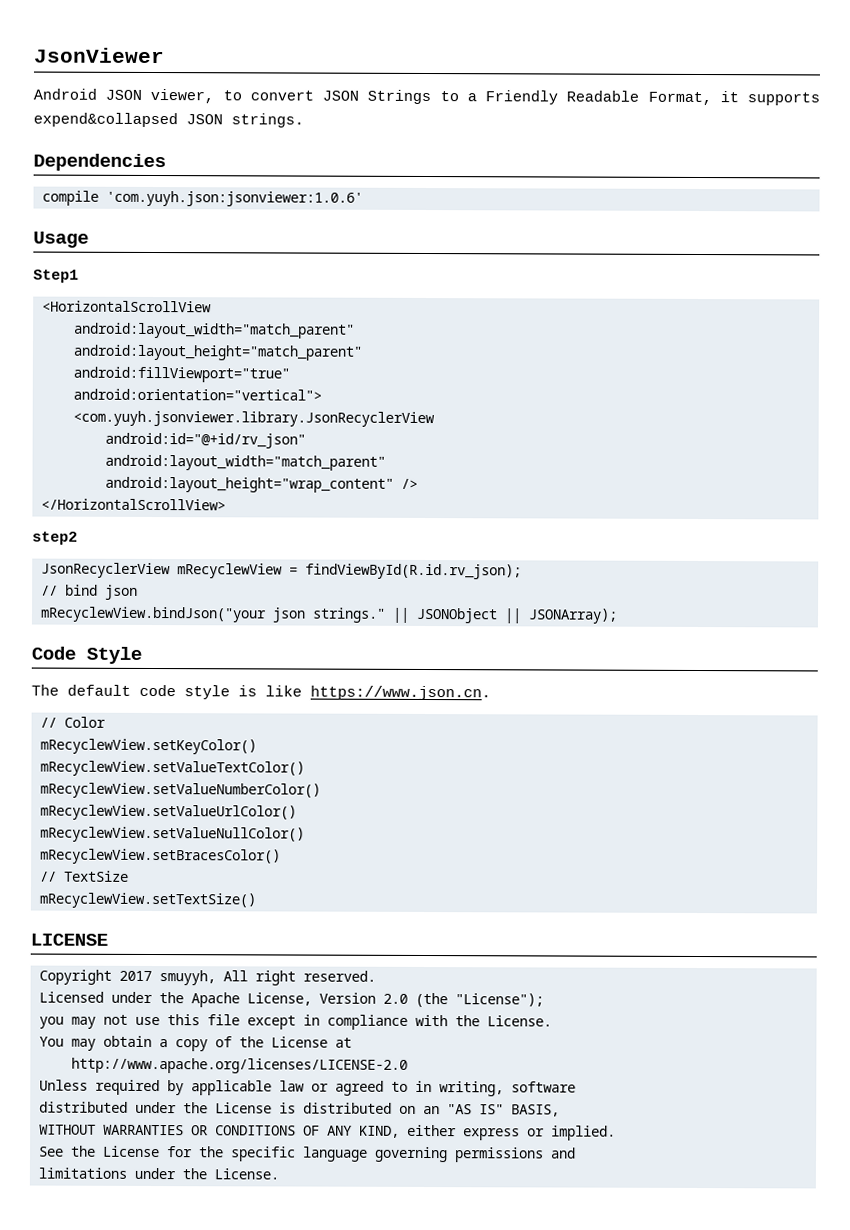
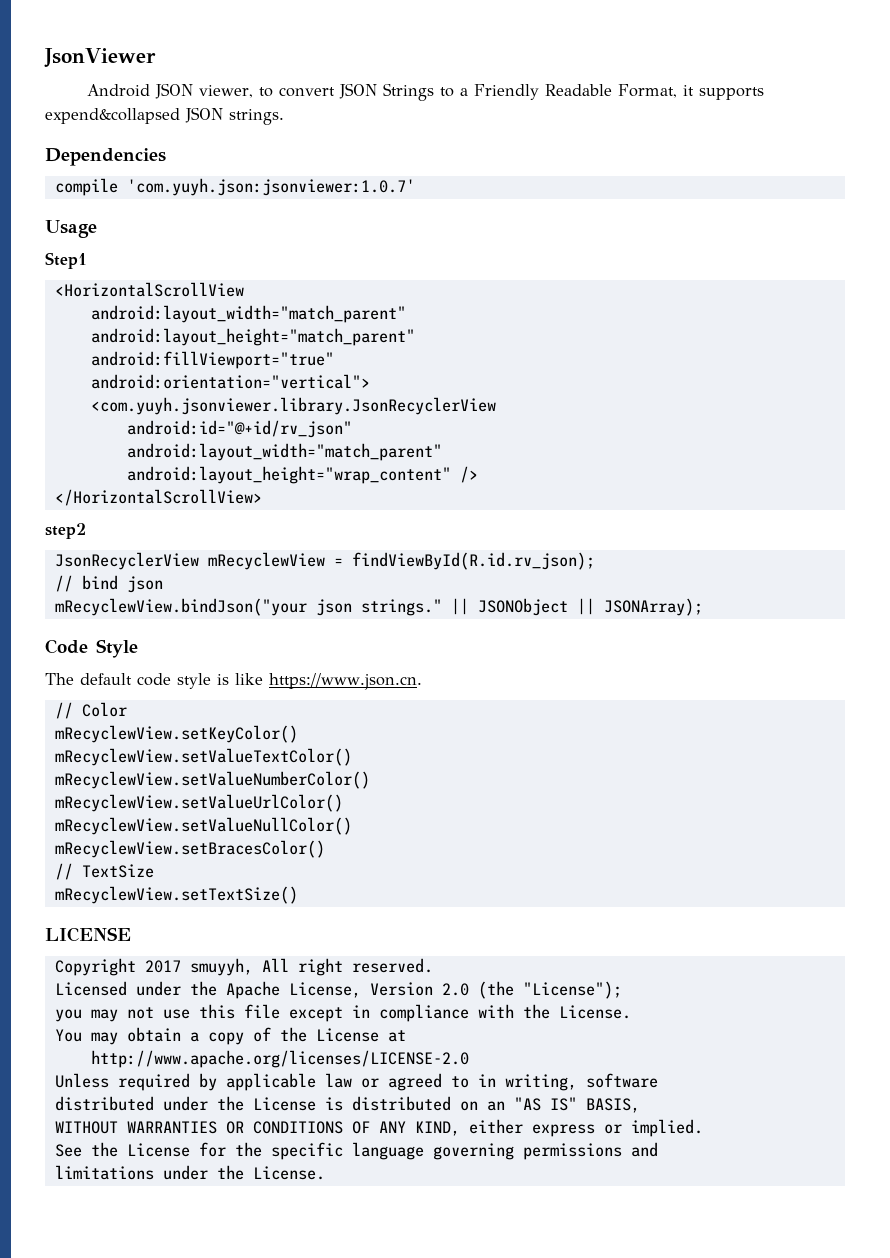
[106,190,363,207] 'com.yuyh.json:jsonviewer:1.0.6' -> [126,178,415,196] 'com.yuyh.json:jsonviewer:1.0.7'

